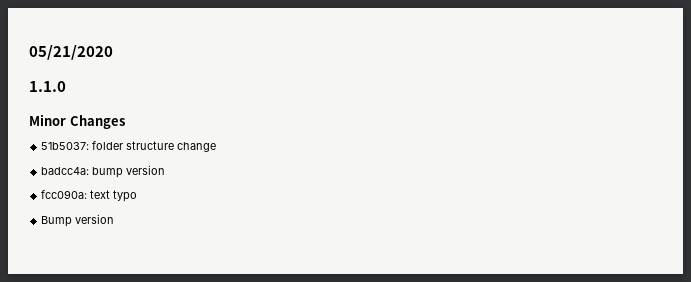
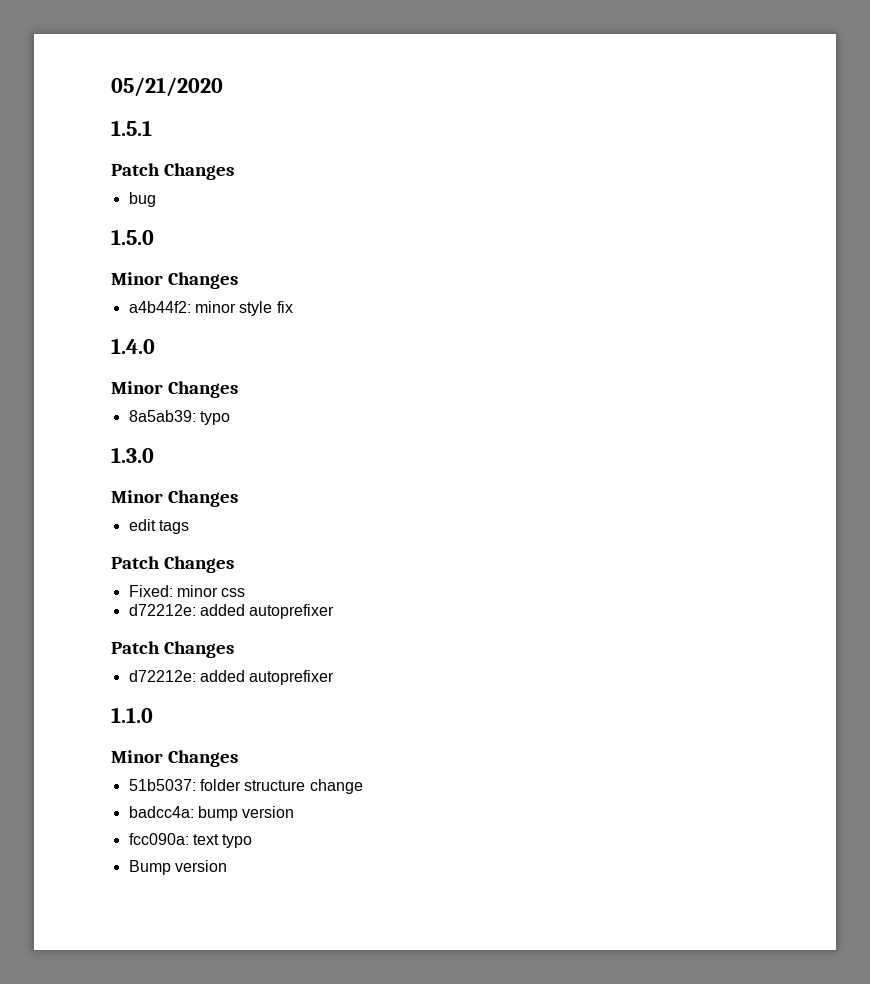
(113, 52) none -> [111,120,152,136] [111,163,235,180] [128,192,156,207] [111,229,154,245] [111,272,239,289] [128,301,293,316] [111,338,155,354] [111,381,239,398] [128,410,230,425] [111,447,154,463] [111,490,239,507] [128,519,189,534] [111,556,235,573] [128,585,246,597] [128,604,335,619] [111,641,235,658] [128,670,335,685] // 1.5.1 // Patch Changes // bug // 1.5.0 // Minor Changes // a4b44f2: minor style fix // 1.4.0 // Minor Changes // 8a5ab39: typo // 1.3.0 // Minor Changes // edit tags // Patch Changes // Fixed: minor css // d72212e: added autoprefixer // Patch Changes // d72212e: added autoprefixer

